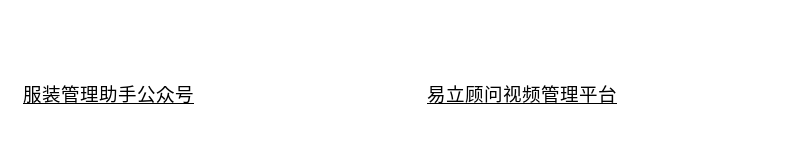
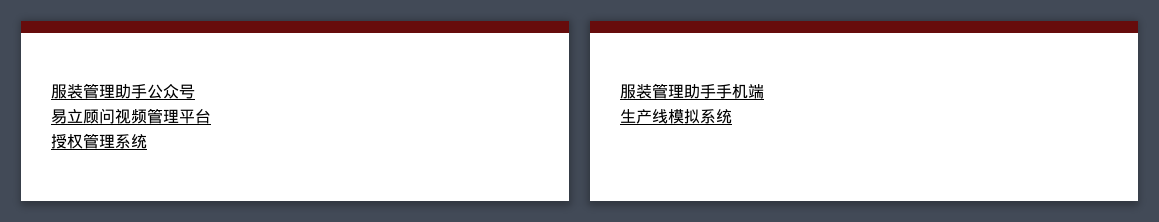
(617, 94) none -> [51,133,147,149] [620,83,764,99] [620,109,732,124] // 授权管理系统 // 服装管理助手手机端 // 生产线模拟系统

